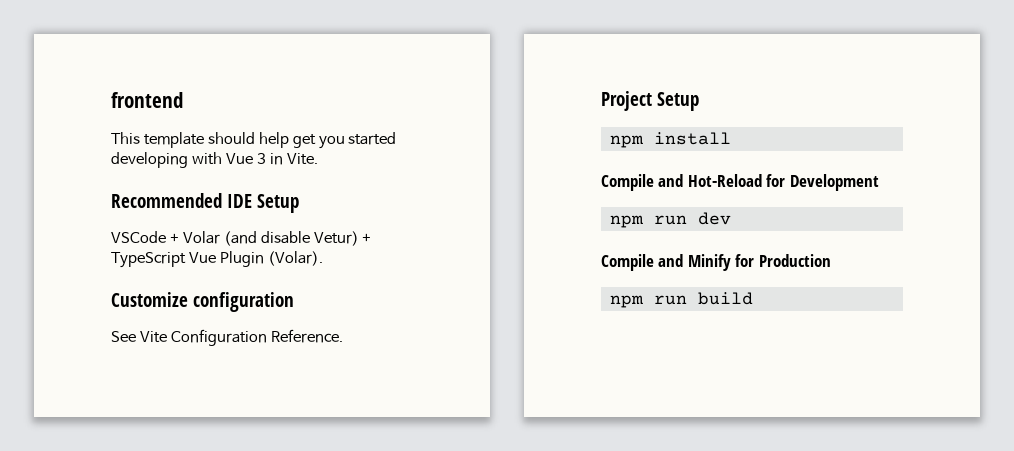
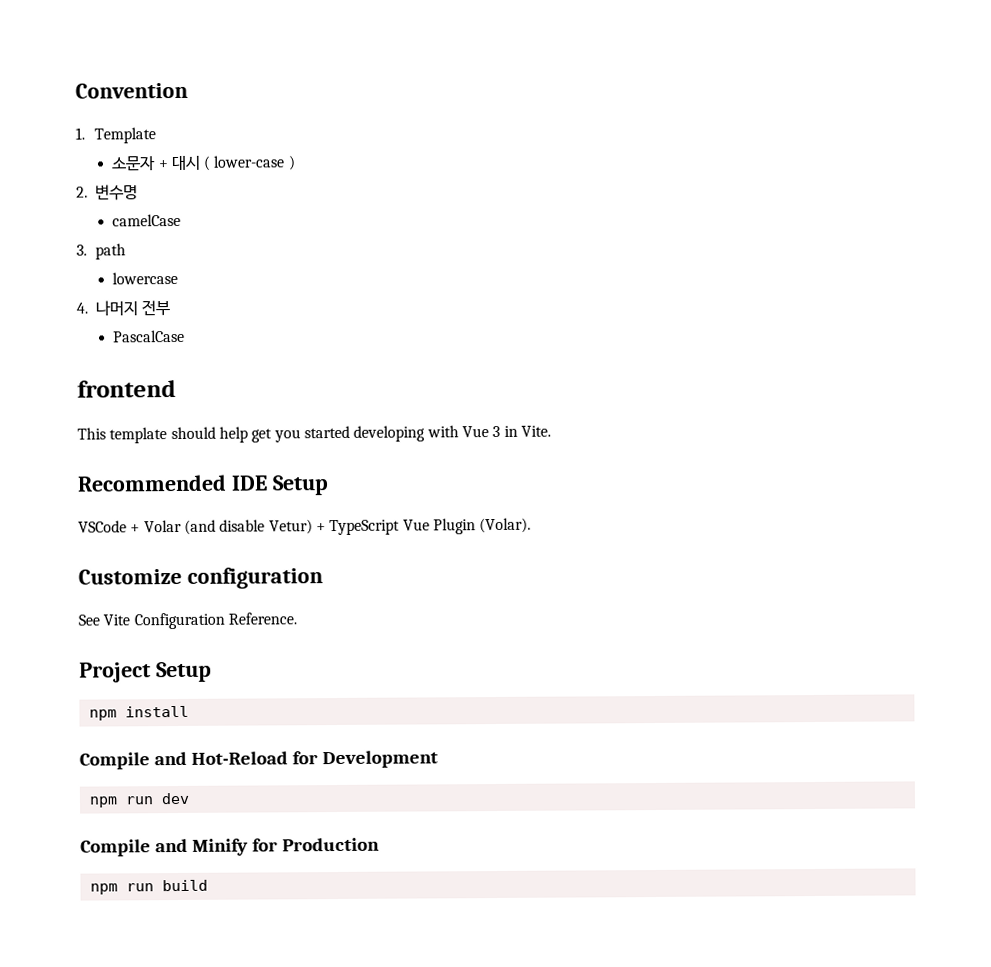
(111, 100) none -> [75,82,188,99] [75,127,156,144] [111,155,296,171] [76,184,138,201] [112,213,182,227] [76,243,126,260] [112,271,179,285] [76,300,171,316] [113,329,186,343] Convention // 1. Template // 소문자 + 대시 ( lower-case ) // 2. 변수명 // camelCase // 3. path // lowercase // 4. 나머지 전부 // PascalCase //

